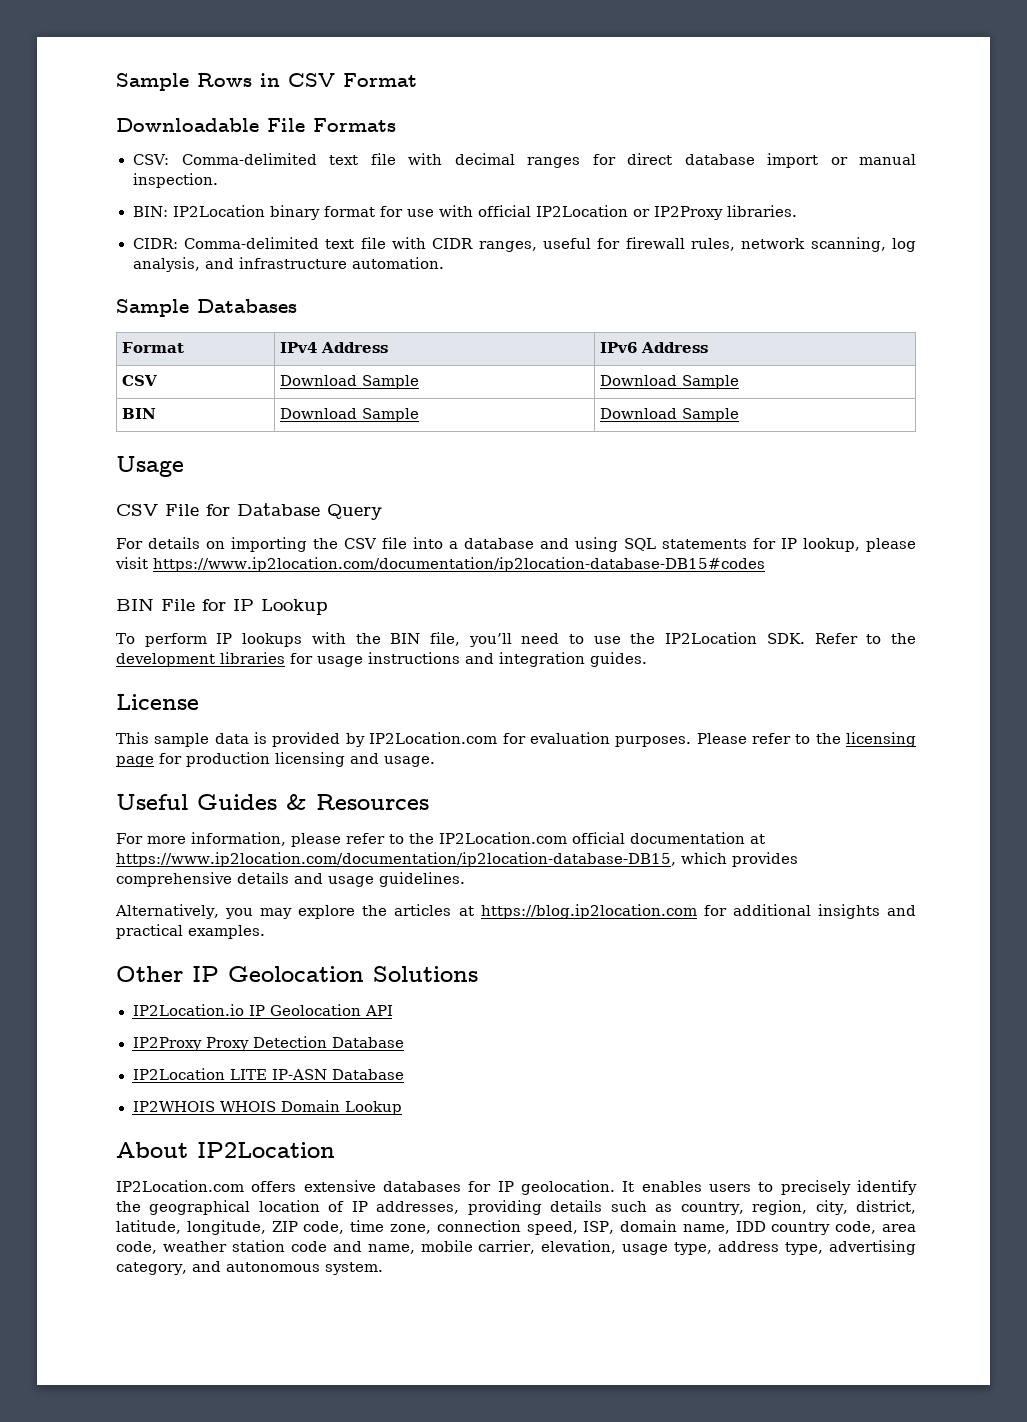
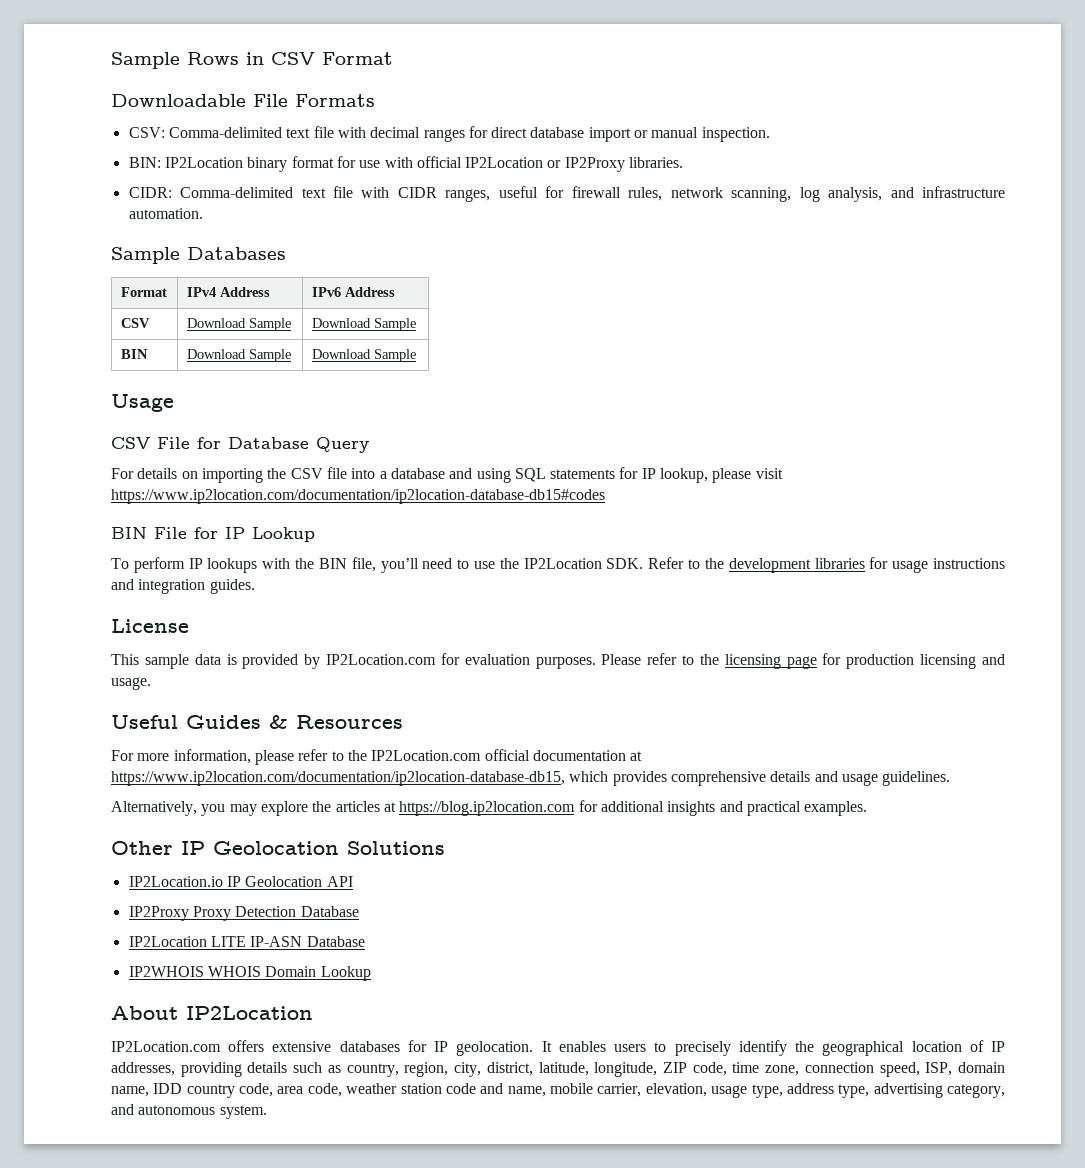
[153,557,765,572] https://www.ip2location.com/documentation/ip2location-database-DB15#codes -> [111,489,605,504] https://www.ip2location.com/documentation/ip2location-database-db15#codes
[116,852,676,867] https://www.ip2location.com/documentation/ip2location-database-DB15, -> [111,771,565,786] https://www.ip2location.com/documentation/ip2location-database-db15,

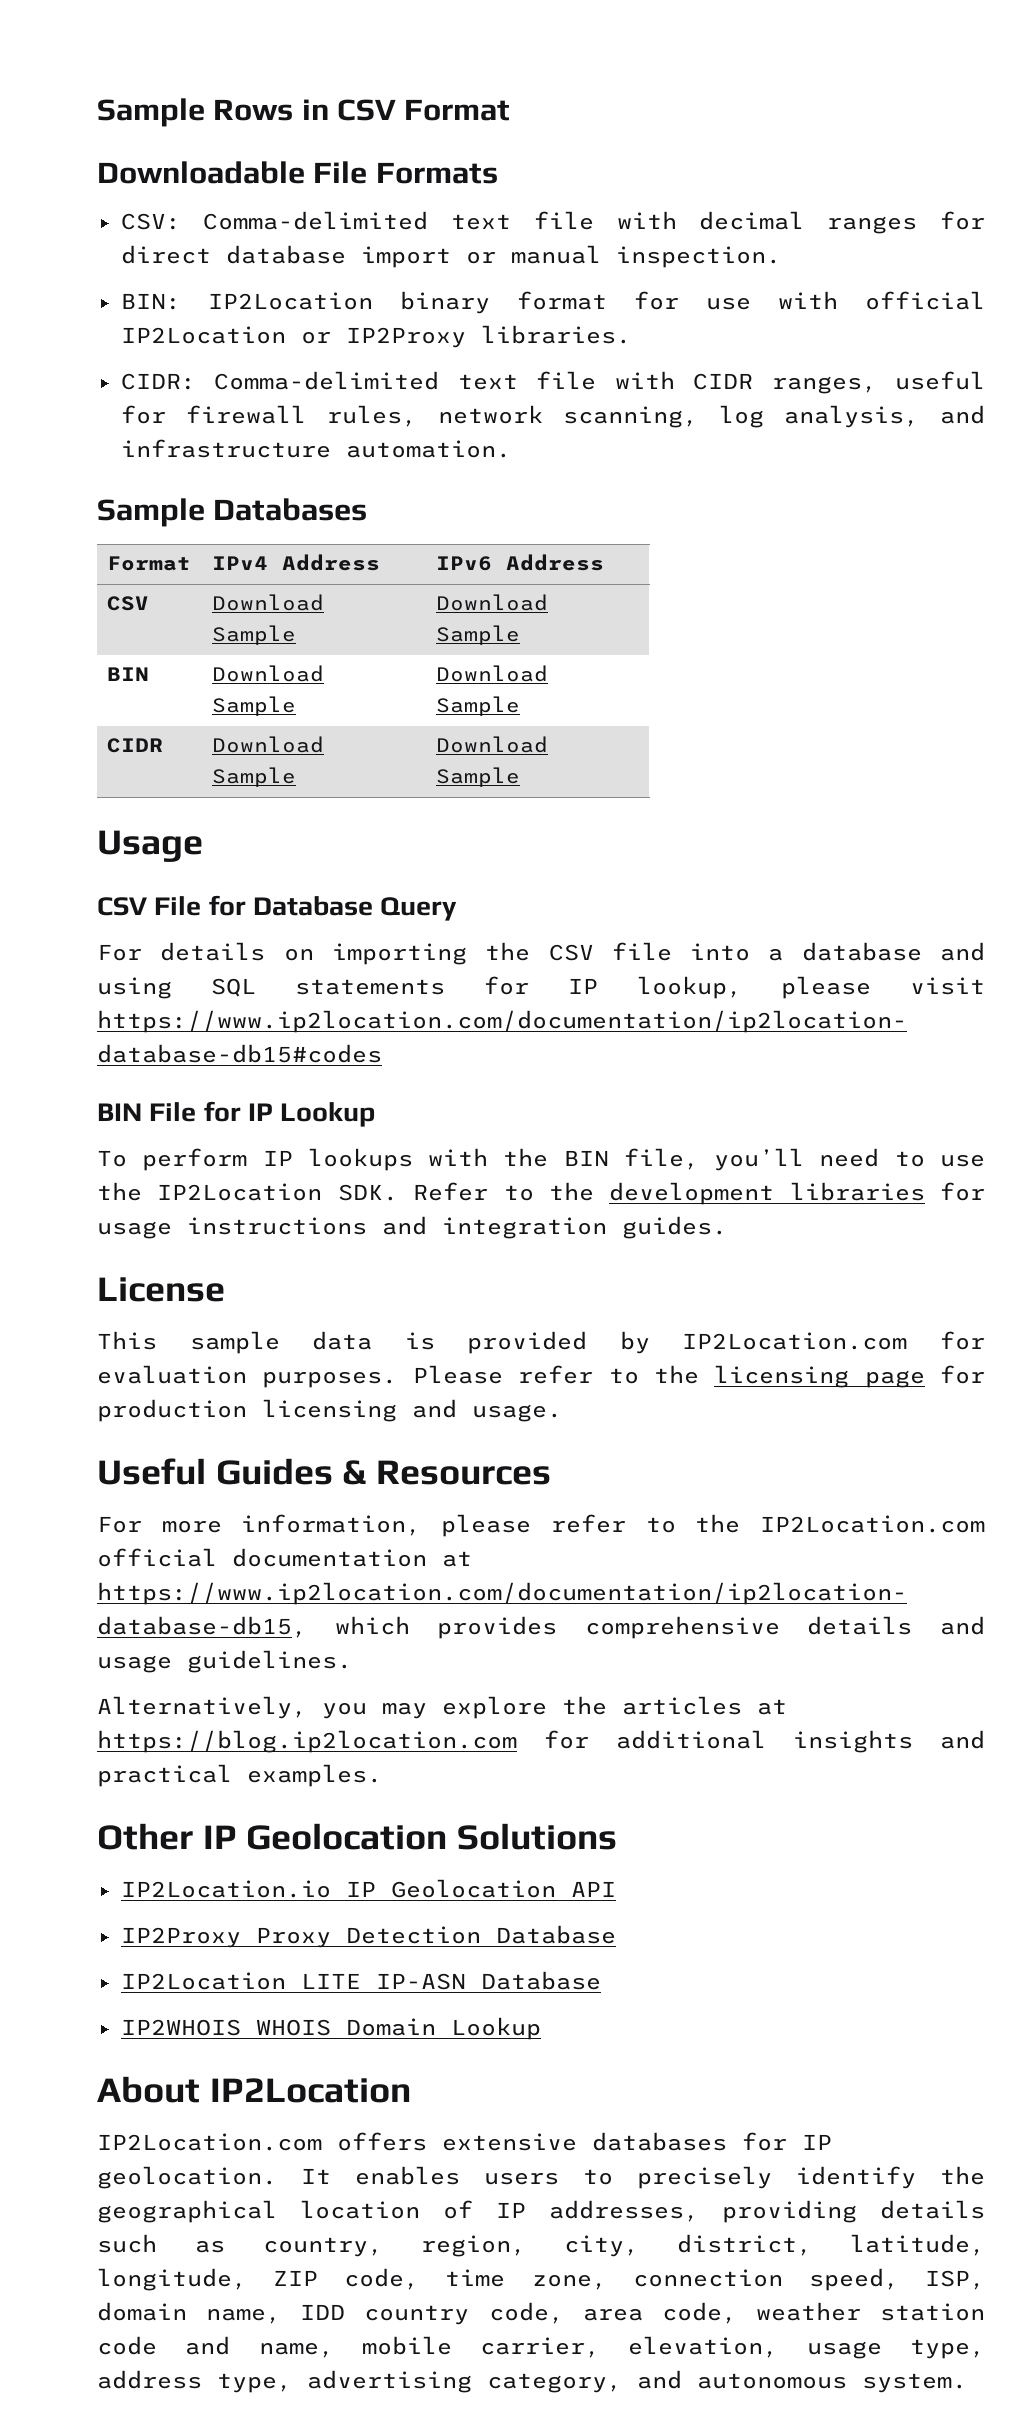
(416, 355) none -> [107,738,164,753] [212,736,325,753] [212,767,297,787] [436,736,549,753] [436,767,521,787] // CIDR | Download Sample | Download Sample

